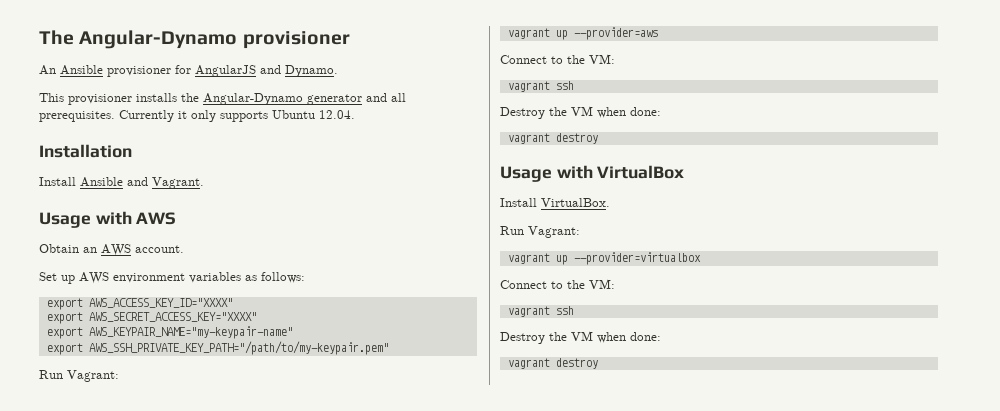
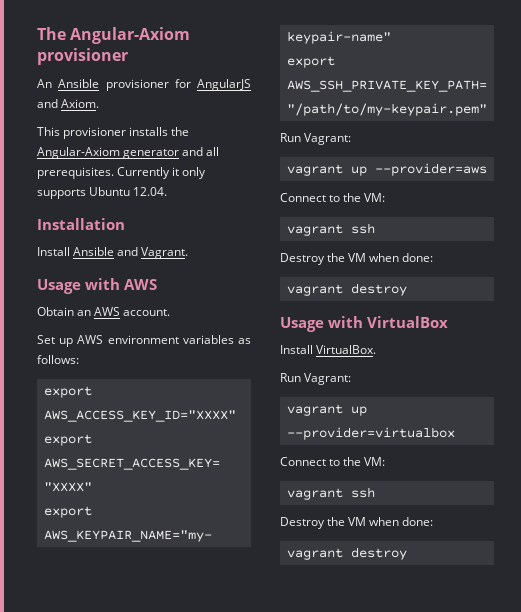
[79,30,238,49] Angular-Dynamo -> [70,27,191,44] Angular-Axiom
[285,65,338,77] Dynamo. -> [61,99,100,108] Axiom.
[203,93,303,105] Angular-Dynamo -> [37,147,120,159] Angular-Axiom

